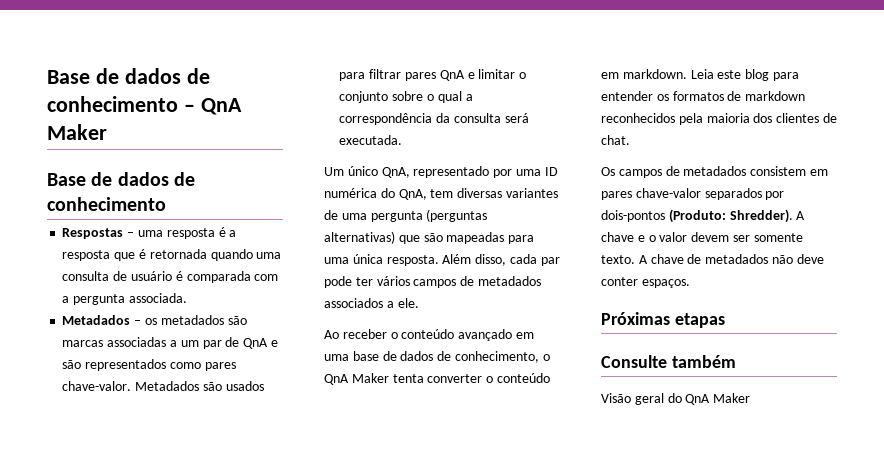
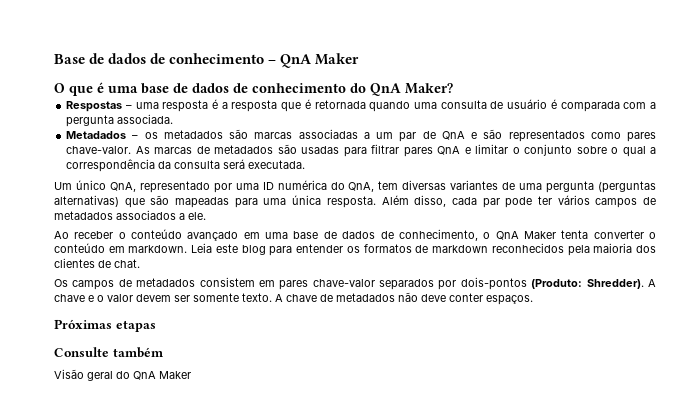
[47,172,195,186] [47,197,166,211] Base de dados de conhecimento -> [54,82,453,96] O que é uma base de dados de conhecimento do QnA Maker?
[135,381,264,391] Metadados são usados -> [135,144,340,154] As marcas de metadados são usadas

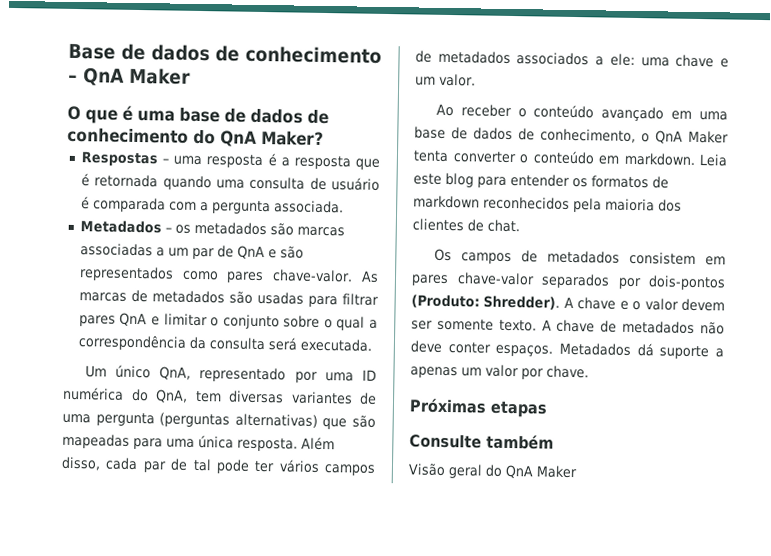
(500, 203) none -> [170,458,212,472] de tal
[188,212,206,220] ele. -> [609,53,729,68] [415,73,476,87] ele: uma chave e um valor.
(533, 300) none -> [559,342,724,360] [410,364,589,380] Metadados dá suporte a apenas um valor por chave.

